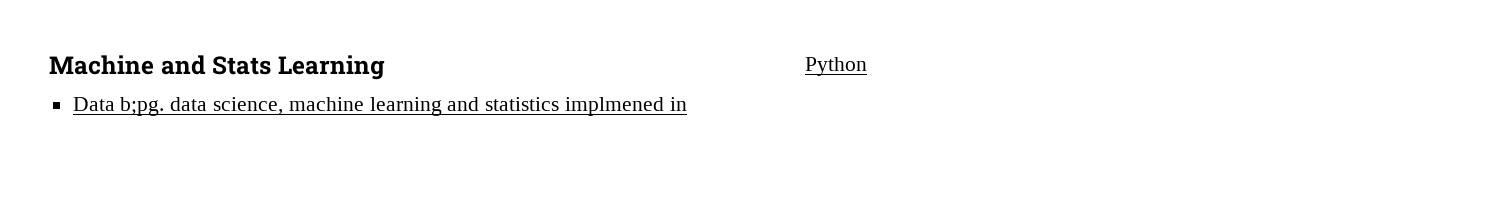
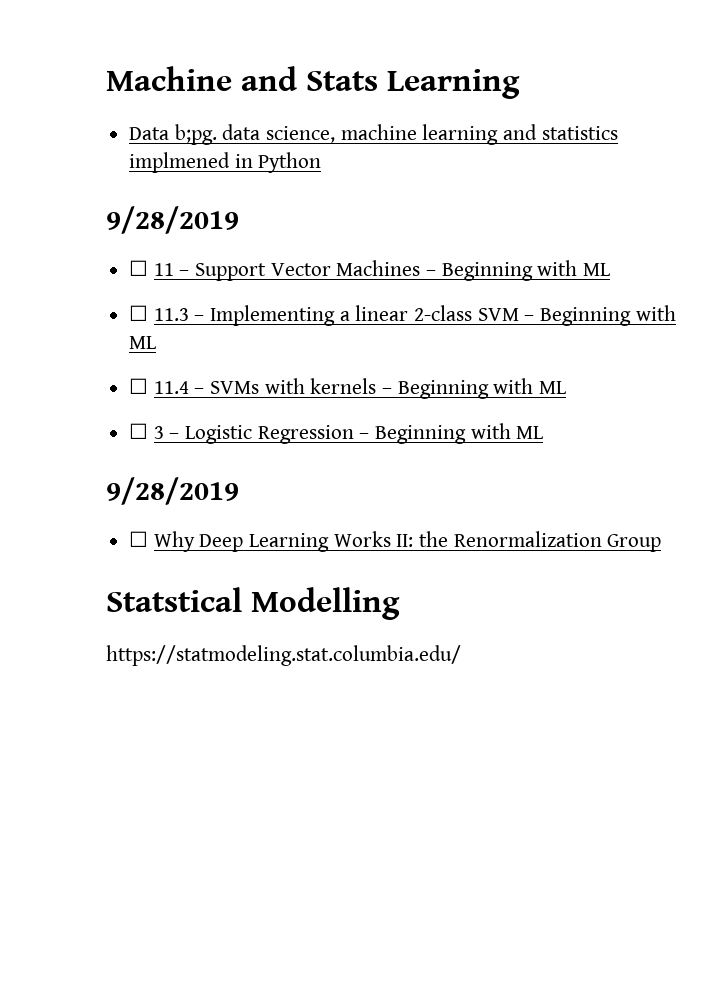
(867, 66) none -> [106,206,239,234] [129,260,611,281] [129,305,676,326] [129,336,157,349] [129,378,567,399] [129,423,544,444] [106,477,239,505] [129,531,662,552] [106,587,400,620] [106,645,461,666] // 9/28/2019 // ☐ 11 – Support Vector Machines – Beginning with ML // ☐ 11.3 – Implementing a linear 2-class SVM – Beginning with ML // ☐ 11.4 – SVMs with kernels – Beginning with ML // ☐ 3 – Logistic Regression – Beginning with ML // 9/28/2019 // ☐ Why Deep Learning Works II: the Renormalization Group // Statstical Modelling // https://statmodeling.stat.columbia.edu/

